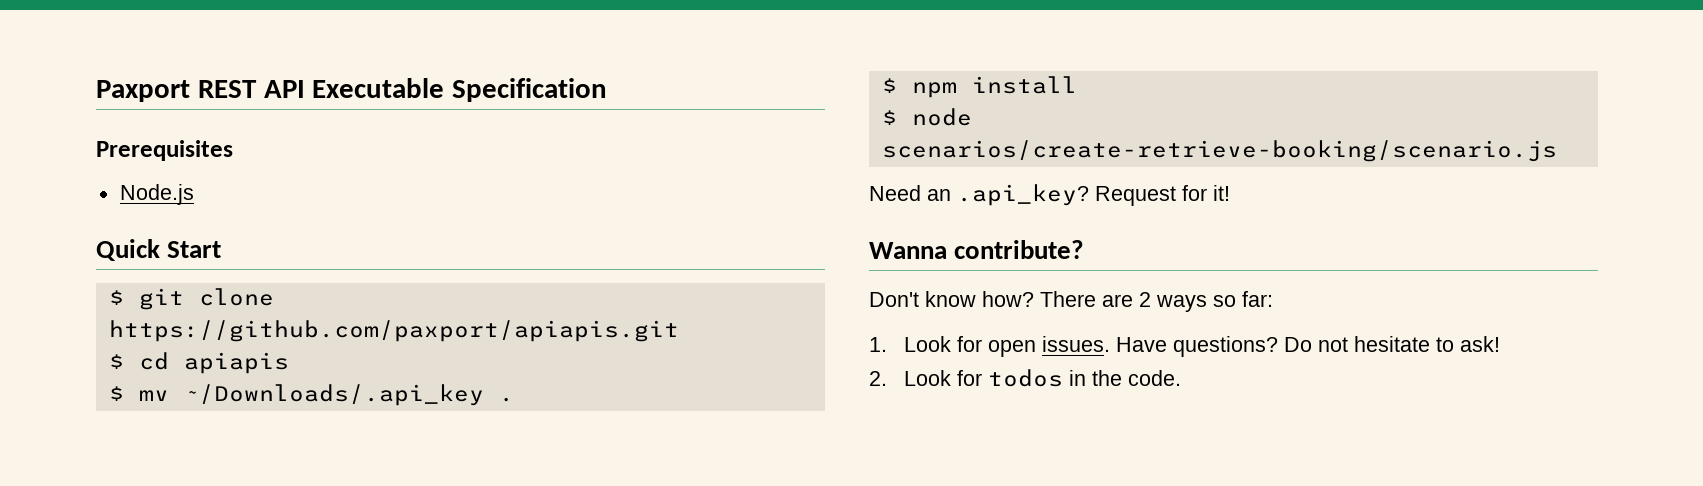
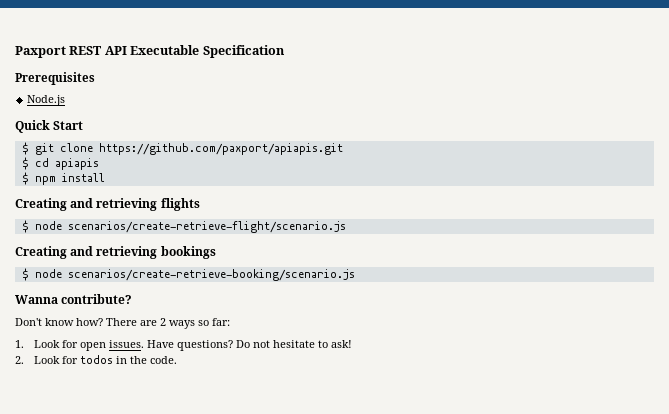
[138,384,514,406] [881,76,1077,98] [881,108,972,126] [881,140,1557,162] [869,184,1230,206] mv ~/Downloads/.api_key . // $ npm install // $ node scenarios/create-retrieve-booking/scenario.js // Need an .api_key? Request for it! -> [34,173,105,185] [15,198,200,211] [21,220,346,233] [15,246,216,259] [21,268,355,281] npm install // Creating and retrieving flights // $ node scenarios/create-retrieve-flight/scenario.js // Creating and retrieving bookings // $ node scenarios/create-retrieve-booking/scenario.js

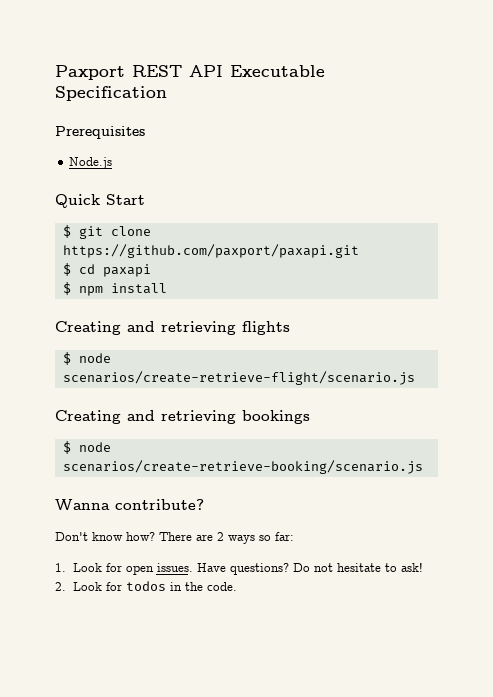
[98,143,343,155] https://github.com/paxport/apiapis.git -> [62,244,359,258] https://github.com/paxport/paxapi.git
[54,158,99,170] apiapis -> [102,264,151,277] paxapi

